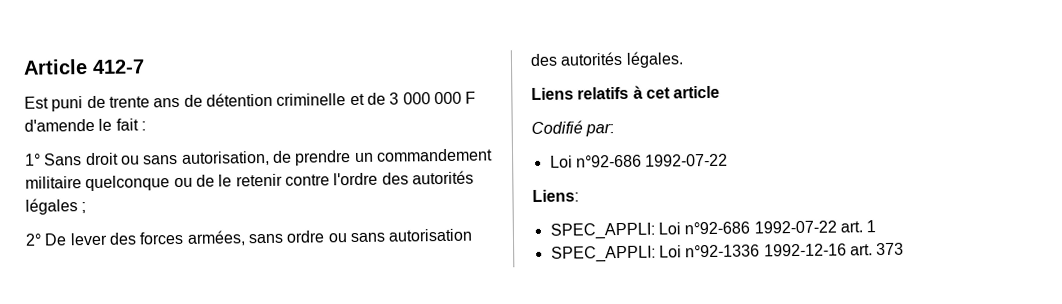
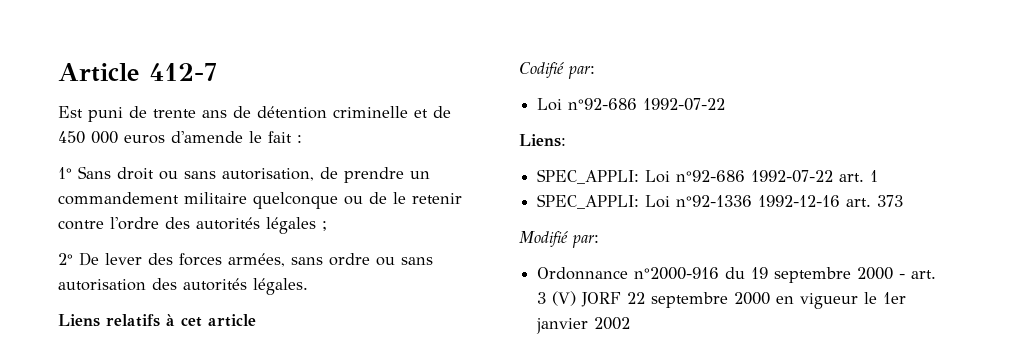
[389,91,477,105] 3 000 000 F -> [58,131,165,144] 450 000 euros
(905, 249) none -> [519,231,599,248] [537,267,937,283] [537,291,907,309] [536,317,631,334] // Modifié par: // Ordonnance n°2000-916 du 19 septembre 2000 - art. 3 (V) JORF 22 septembre 2000 en vigueur le 1er janvier 2002

